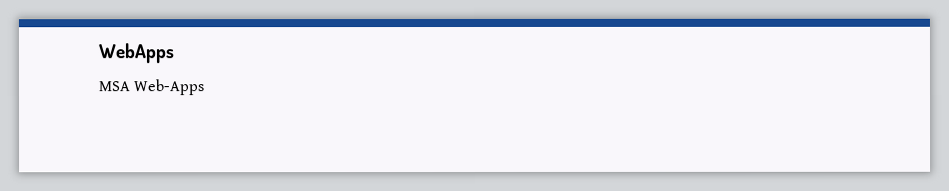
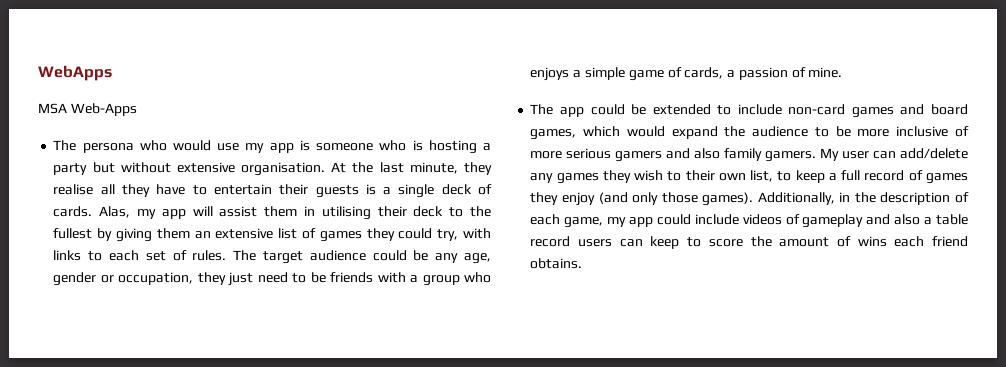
(205, 87) none -> [53,140,491,154] [53,162,493,176] [53,184,493,198] [53,206,492,220] [53,228,492,242] [53,250,492,264] [53,272,491,286] [530,67,843,81] [530,104,968,118] [530,126,969,140] [530,148,968,162] [530,170,969,184] [530,192,969,206] [530,214,968,228] [530,236,968,249] [530,258,583,269] // The persona who would use my app is someone who is hosting a party but without extensive organisation. At the last minute, they realise all they have to entertain their guests is a single deck of cards. Alas, my app will assist them in utilising their deck to the fullest by giving them an extensive list of games they could try, with links to each set of rules. The target audience could be any age, gender or occupation, they just need to be friends with a group who enjoys a simple game of cards, a passion of mine. // The app could be extended to include non-card games and board games, which would expand the audience to be more inclusive of more serious gamers and also family gamers. My user can add/delete any games they wish to their own list, to keep a full record of games they enjoy (and only those games). Additionally, in the description of each game, my app could include videos of gameplay and also a table record users can keep to score the amount of wins each friend obtains.

